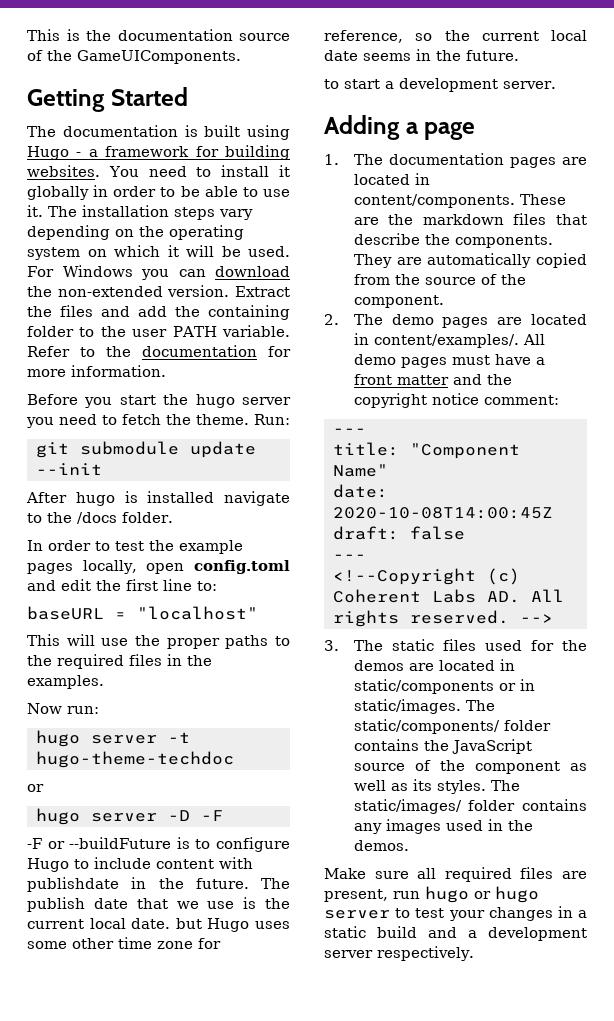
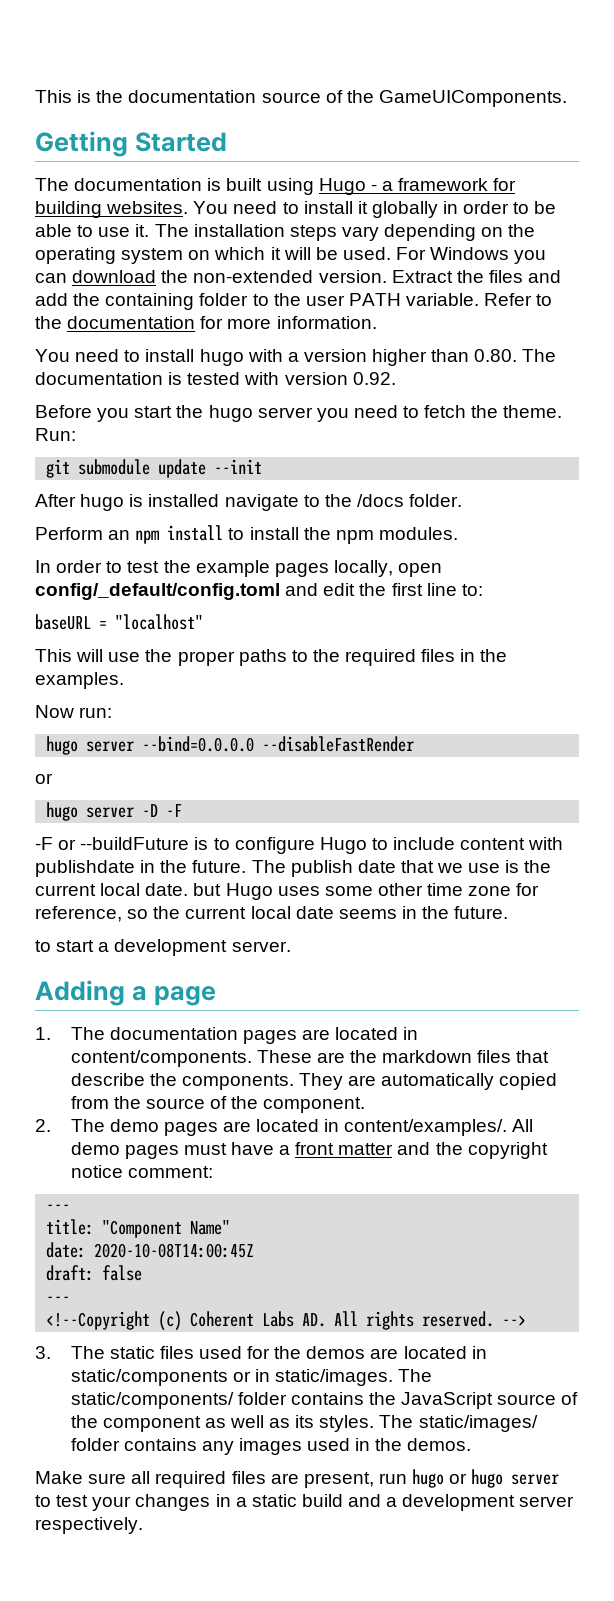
(166, 371) none -> [35,349,557,366] [35,372,396,385] // You need to install hugo with a version higher than 0.80. The documentation is tested with version 0.92.
(173, 517) none -> [35,525,458,544] // Perform an npm install to install the npm modules.
[194,560,290,574] config.toml -> [35,583,280,600] config/_default/config.toml
[168,732,190,743] [36,751,234,768] -t hugo-theme-techdoc -> [142,736,415,752] --bind=0.0.0.0 --disableFastRender

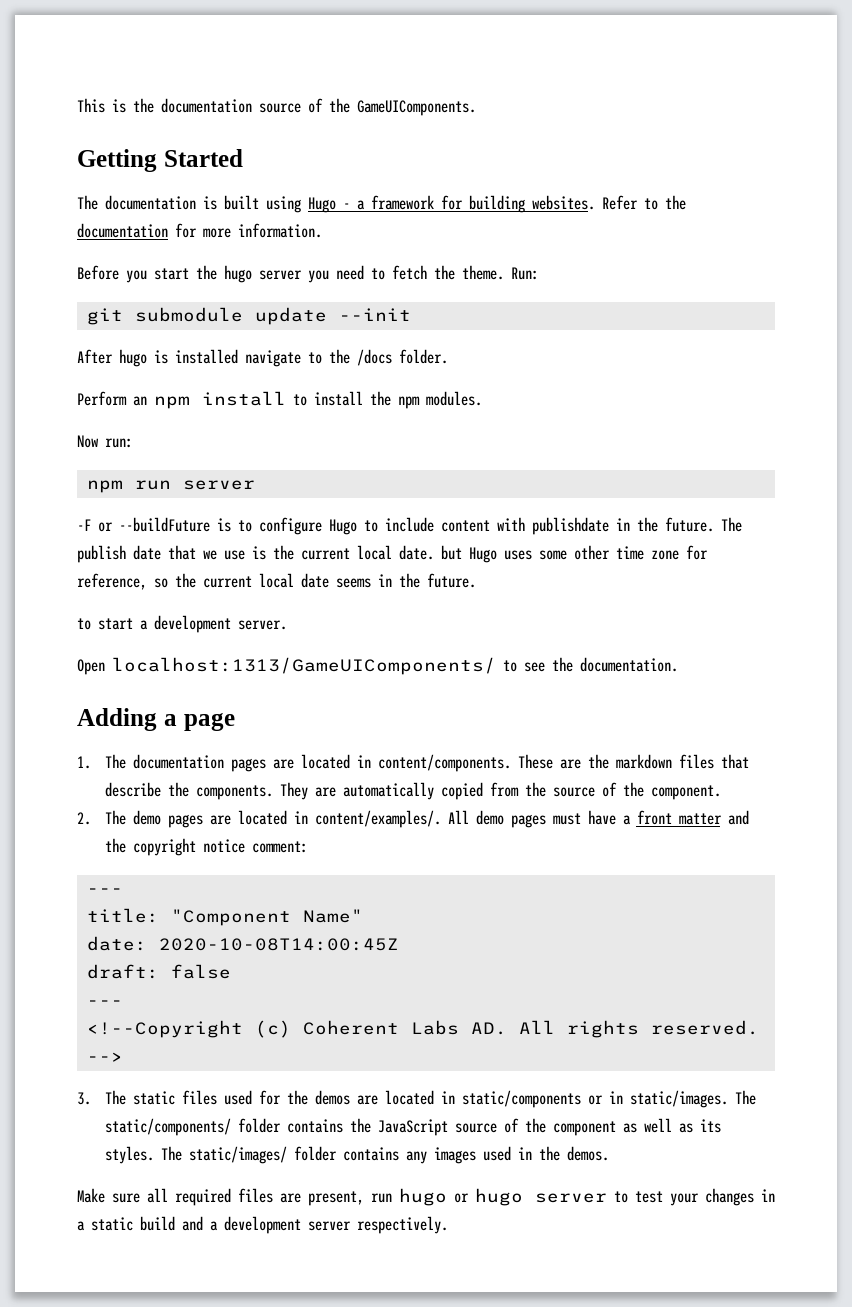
[193,201,557,218] [35,224,536,241] [35,247,547,264] [35,270,562,283] [35,293,480,310] You need to install it globally in order to be able to use it. The installation steps vary depending on the operating system on which it will be used. For Windows you can download the non-extended version. Extract the files and add the containing folder to the user PATH variable. -> (595, 202) none
[35,349,557,366] [35,372,396,385] // You need to install hugo with a version higher than 0.80. The documentation is tested with version 0.92. -> (322, 230) none
[35,560,443,577] [35,583,483,600] [35,614,203,630] [35,649,508,666] [35,672,124,689] // In order to test the example pages locally, open config/_default/config.toml and edit the first line to: // baseURL = "localhost" // This will use the proper paths to the required files in the examples. -> (482, 398) none
[46,736,415,755] [35,773,53,784] [46,802,183,821] hugo server --bind=0.0.0.0 --disableFastRender // or // hugo server -D -F -> [86,480,255,493] npm run server
(291, 946) none -> [77,657,678,675] // Open localhost:1313/GameUIComponents/ to see the documentation.

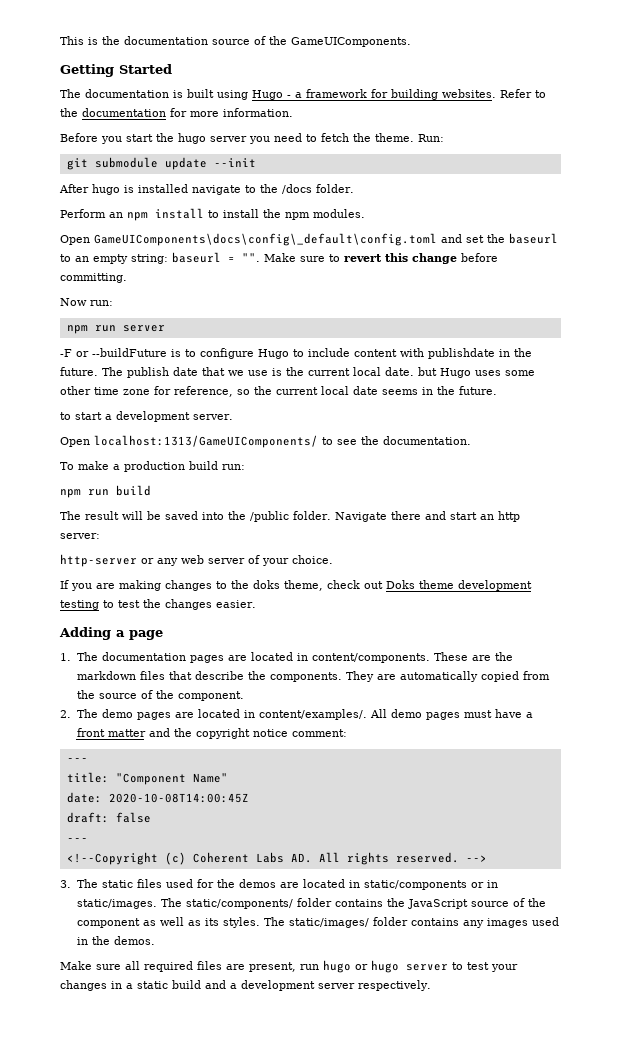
(482, 398) none -> [60,233,558,246] [60,252,498,264] [60,273,127,283] // Open GameUIComponents\docs\config\_default\config.toml and set the baseurl to an empty string: baseurl = "". Make sure to revert this change before committing.
(678, 664) none -> [60,461,245,472] [60,485,151,498] [60,511,520,522] [60,533,100,539] [60,554,333,567] [60,580,532,591] [60,599,256,610] // To make a production build run: // npm run build // The result will be saved into the /public folder. Navigate there and start an http server: // http-server or any web server of your choice. // If you are making changes to the doks theme, check out Doks theme development testing to test the changes easier.

